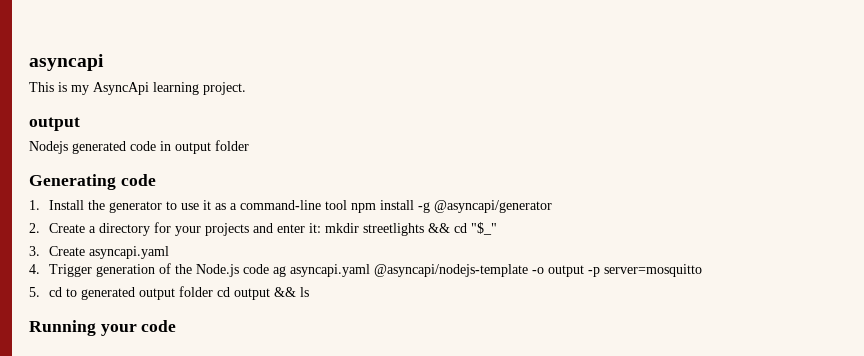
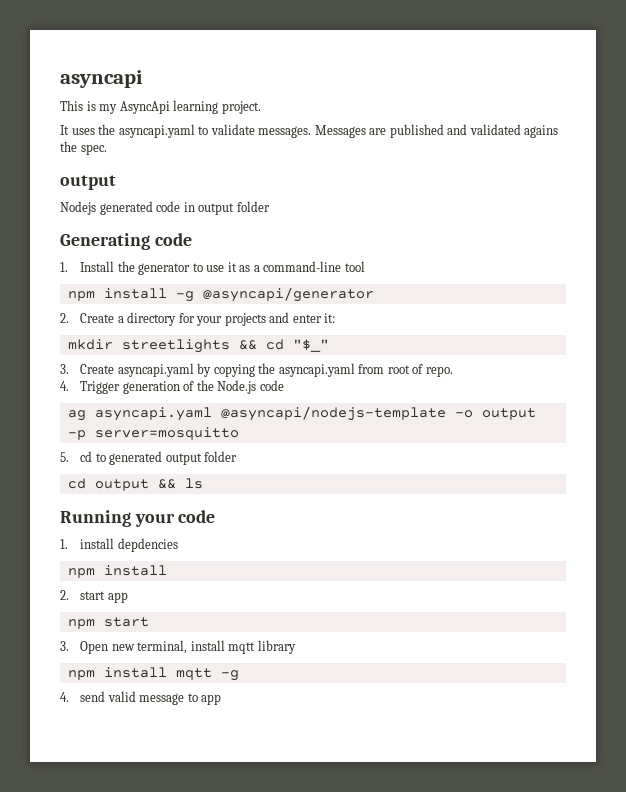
(246, 88) none -> [60,124,559,138] [60,141,107,155] // It uses the asyncapi.yaml to validate messages. Messages are published and validated agains the spec.
(348, 205) none -> (365, 266) //
(322, 228) none -> (336, 318) //
(170, 252) none -> [197,363,453,377] by copying the asyncapi.yaml from root of repo.
(270, 269) none -> (284, 385) //
(214, 291) none -> (238, 456) //
(177, 326) none -> [60,538,178,552] [67,565,167,578] [60,590,128,603] [67,617,149,629] [60,640,296,654] [67,667,239,681] [60,691,222,705] // 1. install depdencies // npm install // 2. start app // npm start // 3. Open new terminal, install mqtt library // npm install mqtt -g // 4. send valid message to app

